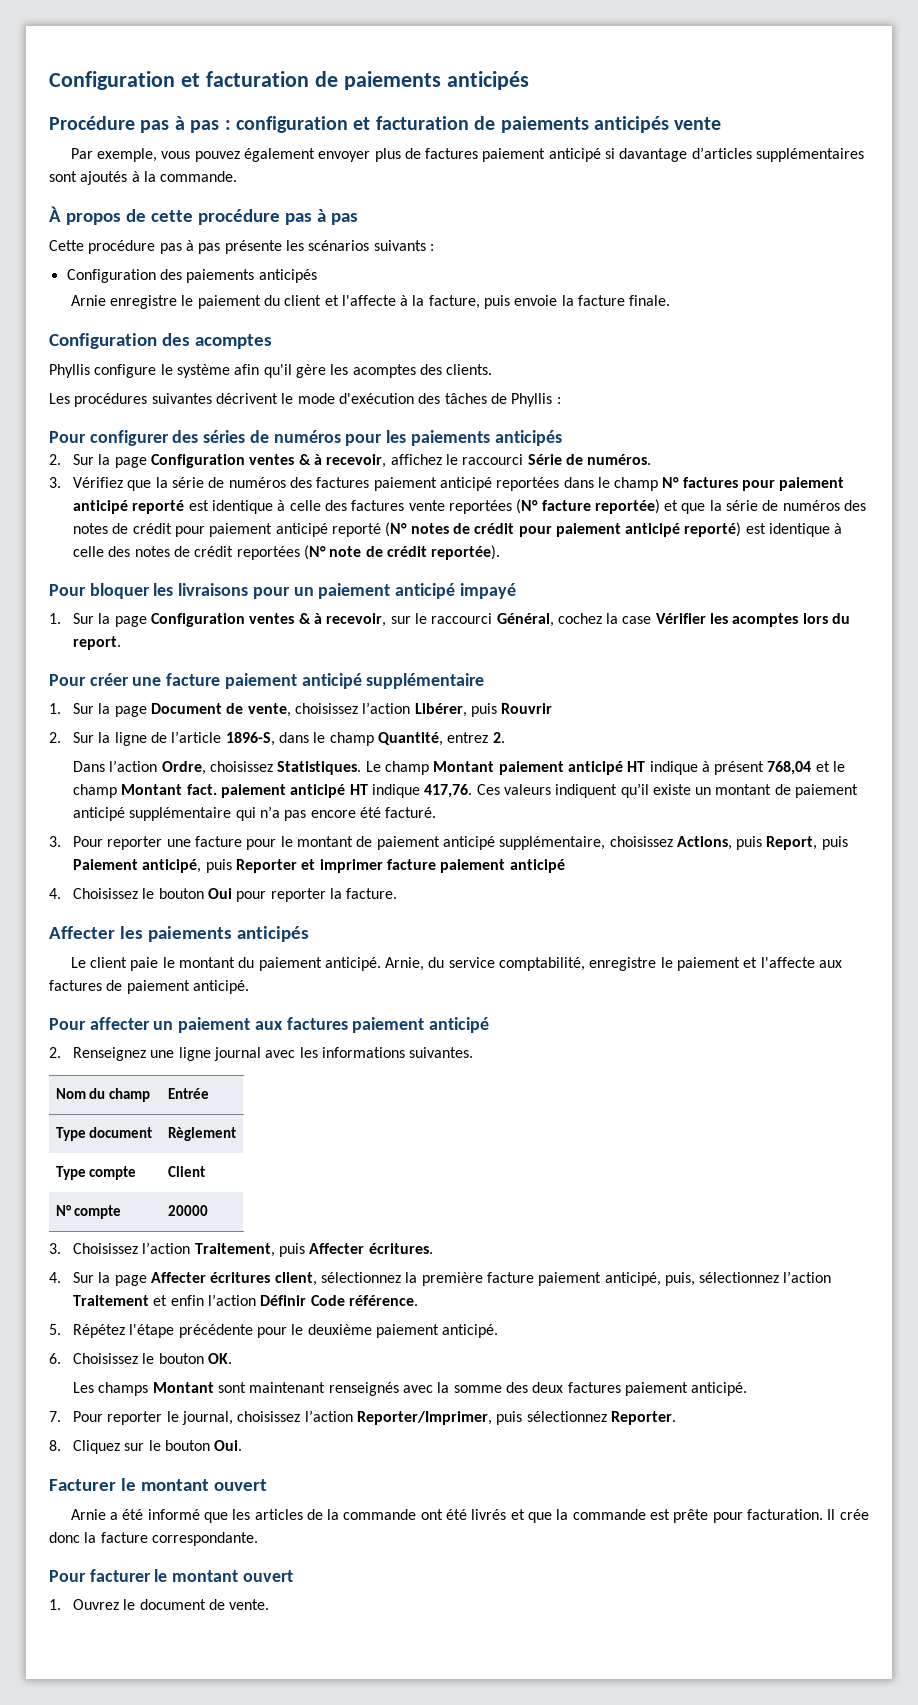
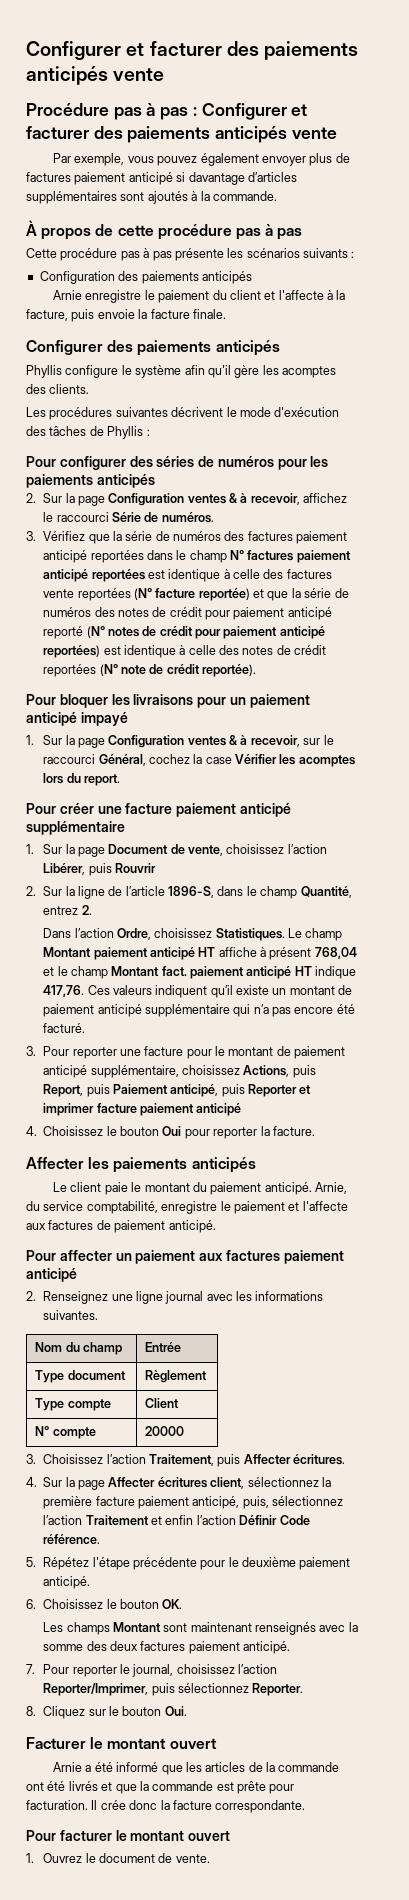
[49,71,529,90] Configuration et facturation de paiements anticipés -> [26,41,359,60] [26,66,165,85] Configurer et facturer des paiements anticipés vente
[236,116,496,133] configuration et facturation de -> [201,103,308,120] [26,126,123,139] Configurer et facturer des
[49,333,272,349] Configuration des acomptes -> [26,340,280,356] Configurer des paiements anticipés
[742,477,845,491] [72,500,185,514] pour paiement anticipé reporté -> [296,550,351,563] [43,569,145,582] paiement anticipé reportées
[684,522,742,537] reporté) -> [43,645,101,658] reportées)
[649,761,698,775] indique -> [218,947,257,957] affiche

